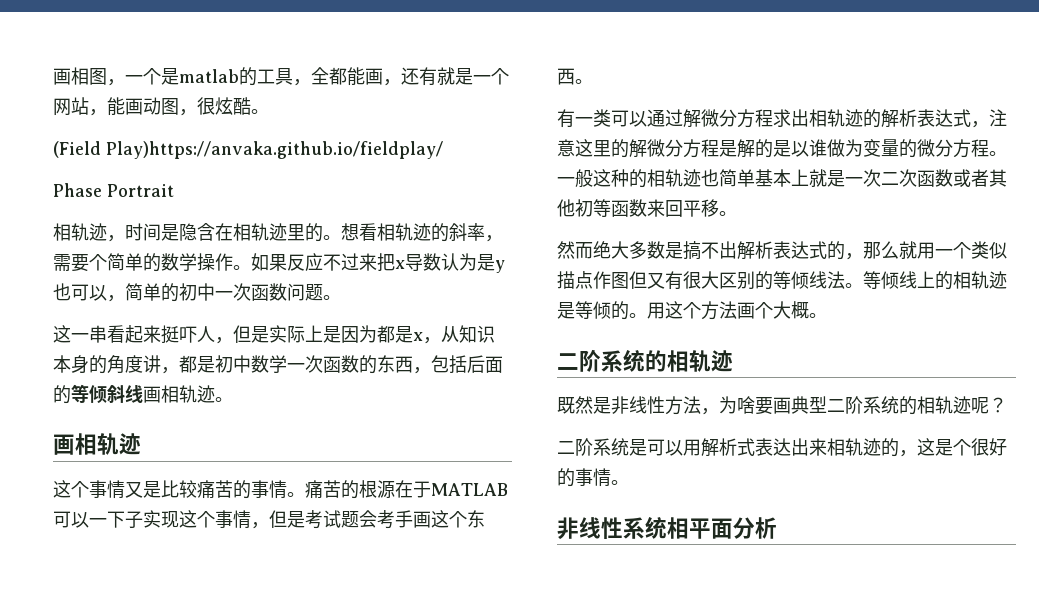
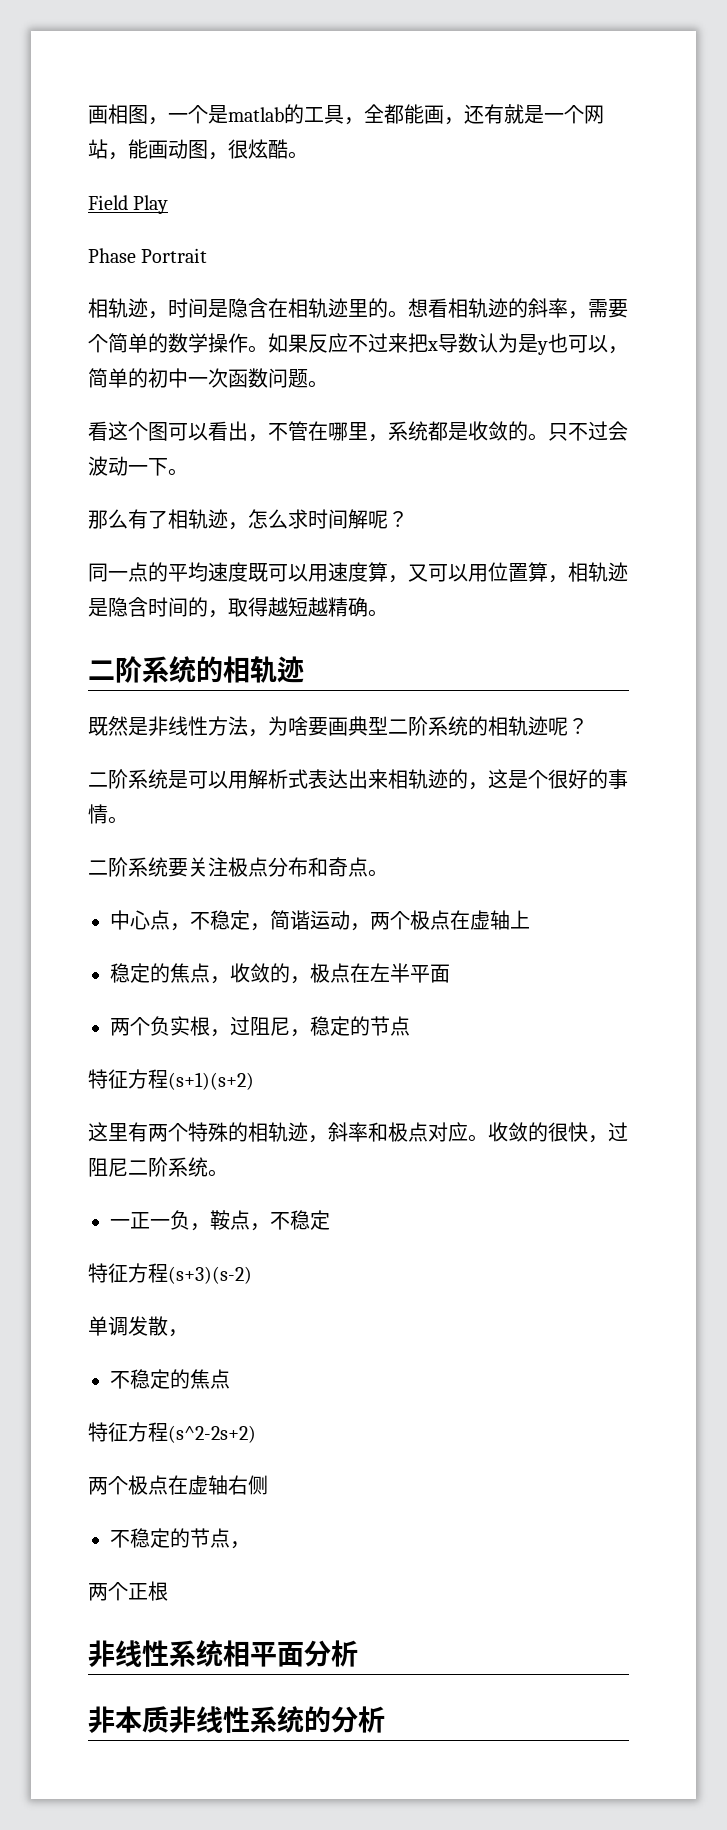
[53,141,443,159] (Field Play)https://anvaka.github.io/fieldplay/ -> [88,195,169,214] Field Play
[53,325,495,344] [53,355,503,374] [53,384,233,404] [53,433,141,455] [53,480,508,499] [53,510,485,529] [557,68,593,85] [557,109,1007,128] [557,139,1007,158] [557,169,1007,188] [557,199,737,217] [557,241,1007,260] [557,271,1007,290] [557,301,809,320] 这一串看起来挺吓人，但是实际上是因为都是x，从知识本身的角度讲，都是初中数学一次函数的东西，包括后面的等倾斜线画相轨迹。 // 画相轨迹 // 这个事情又是比较痛苦的事情。痛苦的根源在于MATLAB可以一下子实现这个事情，但是考试题会考手画这个东西。 // 有一类可以通过解微分方程求出相轨迹的解析表达式，注意这里的解微分方程是解的是以谁做为变量的微分方程。一般这种的相轨迹也简单基本上就是一次二次函数或者其他初等函数来回平移。 // 然而绝大多数是搞不出解析表达式的，那么就用一个类似描点作图但又有很大区别的等倾线法。等倾线上的相轨迹是等倾的。用这个方法画个大概 -> [88,421,628,442] [88,456,188,476] [88,509,408,530] [88,562,628,583] [88,597,368,618] 看这个图可以看出，不管在哪里，系统都是收敛的。只不过会波动一下。 // 那么有了相轨迹，怎么求时间解呢？ // 同一点的平均速度既可以用速度算，又可以用位置算，相轨迹是隐含时间的，取得越短越精确
(629, 482) none -> [88,857,388,877] [110,910,530,931] [110,963,450,984] [110,1016,410,1037] [88,1069,254,1090] [88,1122,628,1143] [88,1157,228,1177] [110,1210,330,1231] [88,1263,252,1284] [88,1316,188,1337] [110,1369,230,1389] [88,1422,256,1443] [88,1475,268,1495] [110,1528,250,1549] [88,1581,168,1601] // 二阶系统要关注极点分布和奇点。 // 中心点，不稳定，简谐运动，两个极点在虚轴上 // 稳定的焦点，收敛的，极点在左半平面 // 两个负实根，过阻尼，稳定的节点 // 特征方程(s+1)(s+2) // 这里有两个特殊的相轨迹，斜率和极点对应。收敛的很快，过阻尼二阶系统。 // 一正一负，鞍点，不稳定 // 特征方程(s+3)(s-2) // 单调发散， // 不稳定的焦点 // 特征方程(s^2-2s+2) // 两个极点在虚轴右侧 // 不稳定的节点， // 两个正根
(777, 528) none -> [88,1706,385,1733] // 非本质非线性系统的分析

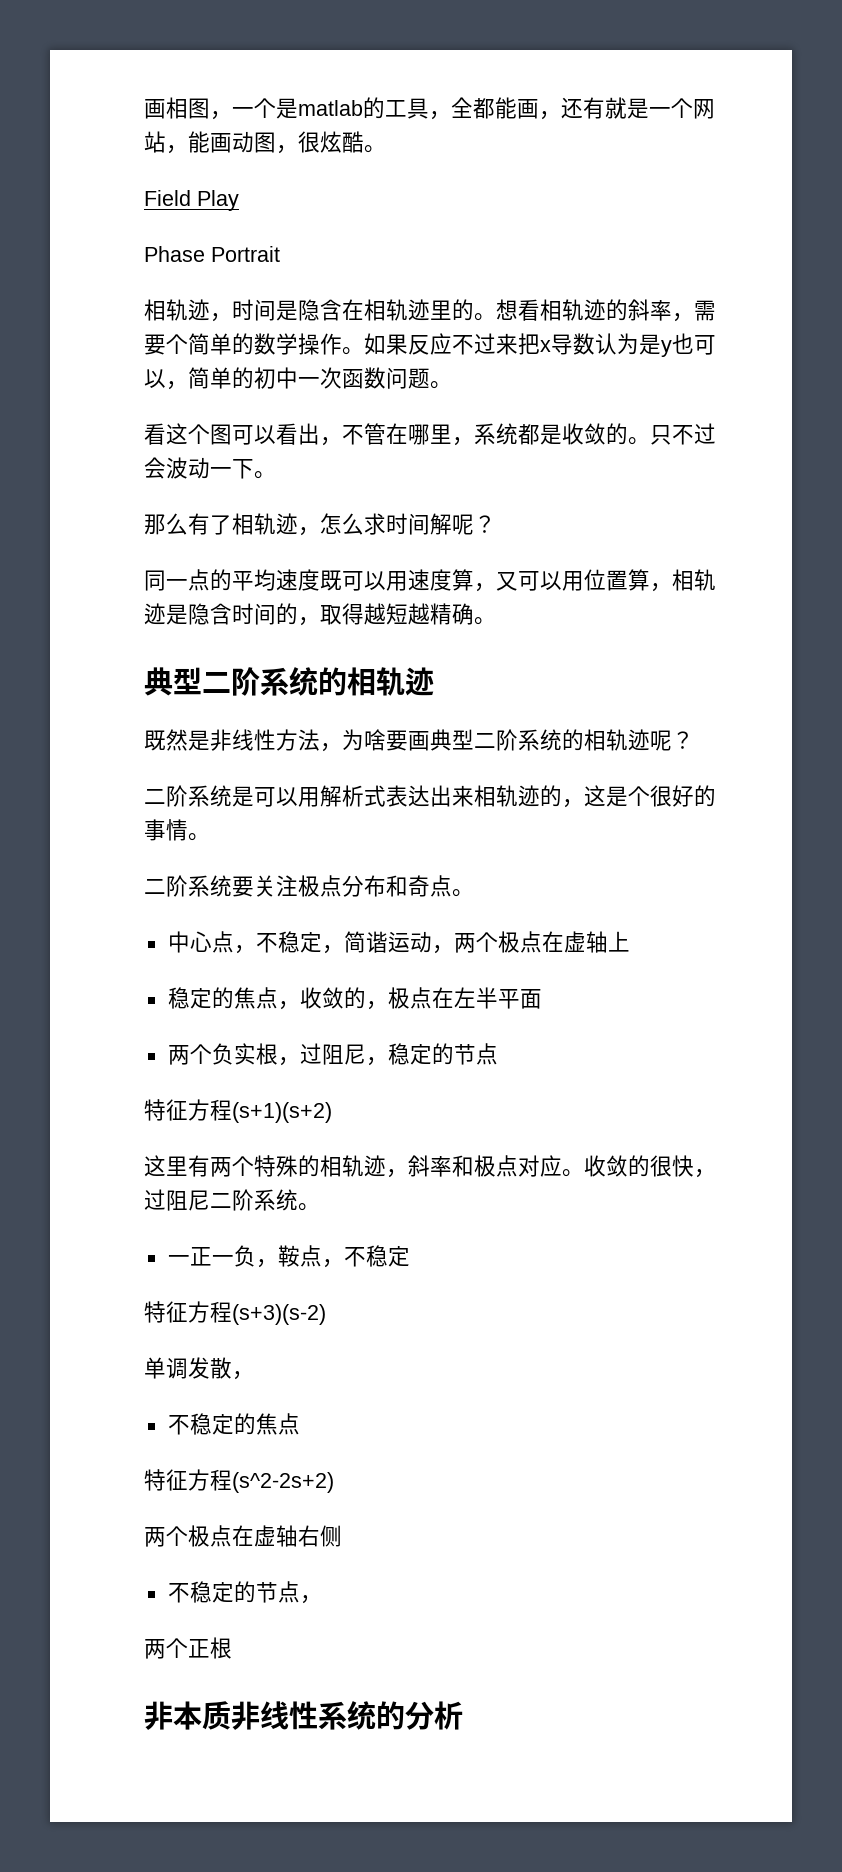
(388, 613) none -> [144,667,202,696] 典型
[88,1640,358,1667] // 非线性系统相平面分析 -> (232, 1648) none

